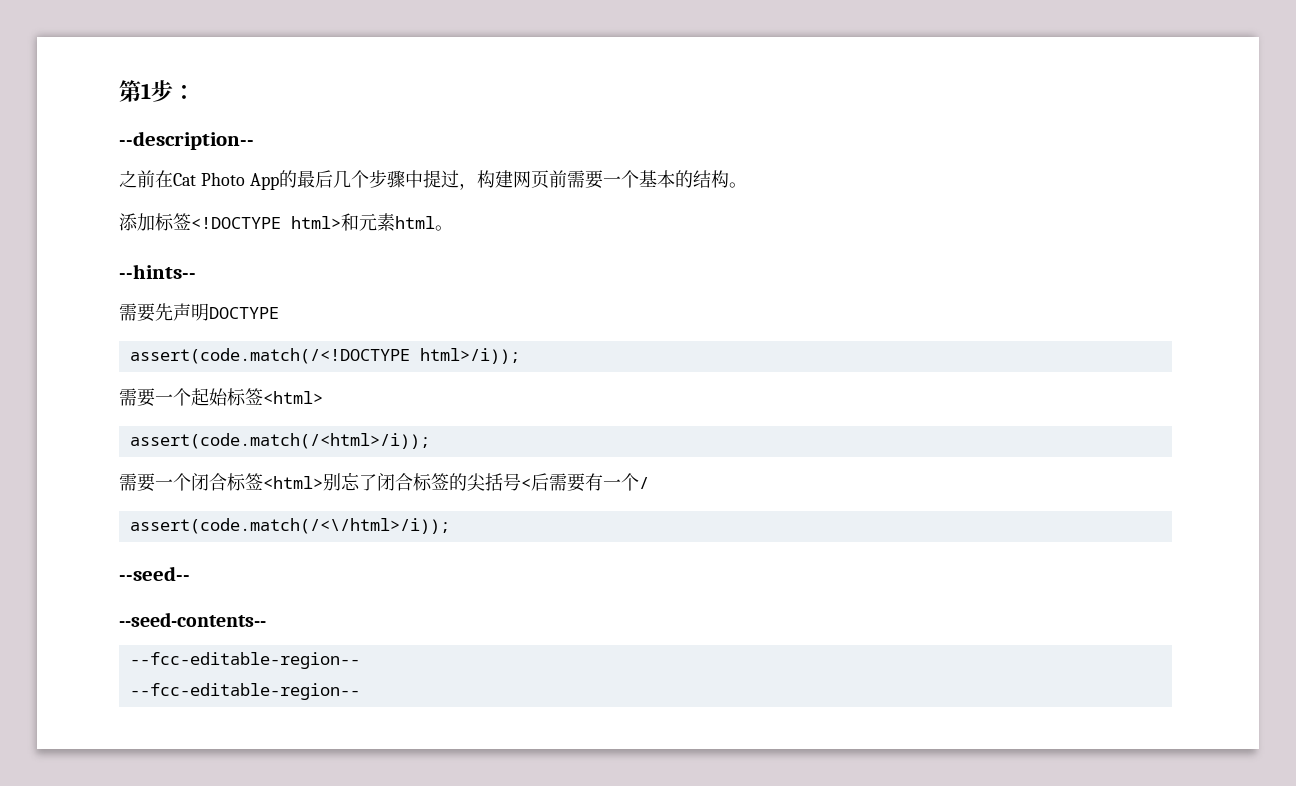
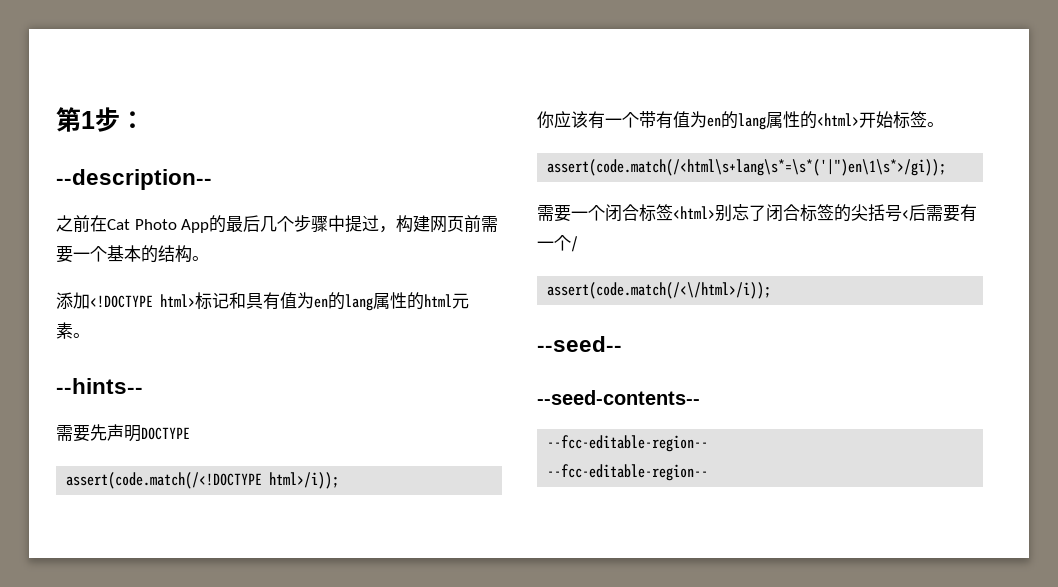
[155,213,191,231] 标签 -> (90, 300) none
[341,213,435,231] 和元素html -> [195,292,469,311] [56,322,73,339] 标记和具有值为en的lang属性的html元素
[119,388,323,407] [129,433,430,449] 需要一个起始标签<html> // assert(code.match(/<html>/i)); -> [537,111,944,130] [547,159,947,176] 你应该有一个带有值为en的lang属性的<html>开始标签。 // assert(code.match(/<html\s+lang\s*=\s*('|")en\1\s*>/gi));

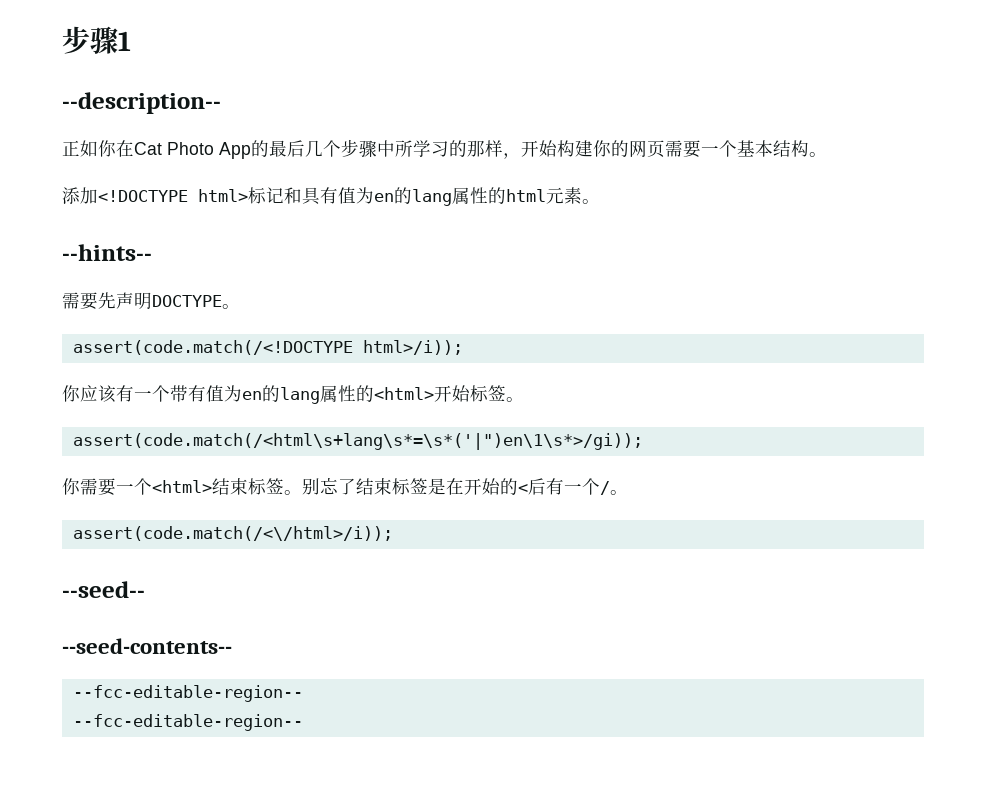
[56,107,81,132] 第 -> [62,26,118,54] 步骤
[95,107,145,132] 步： -> (131, 41) none
[56,215,90,233] 之前 -> [62,140,116,157] 正如你
[345,215,482,233] 提过，构建网页前 -> [395,140,665,159] 所学习的那样，开始构建你的网页
[141,245,158,263] 的 -> (773, 148) none
(190, 433) none -> [222,304,240,309] 。
[537,204,960,222] 需要一个闭合标签<html>别忘了闭合标签的尖括号<后需要 -> [62,477,546,496] 你需要一个<html>结束标签。别忘了结束标签是在开始的<后
(578, 244) none -> [610,490,628,495] 。

